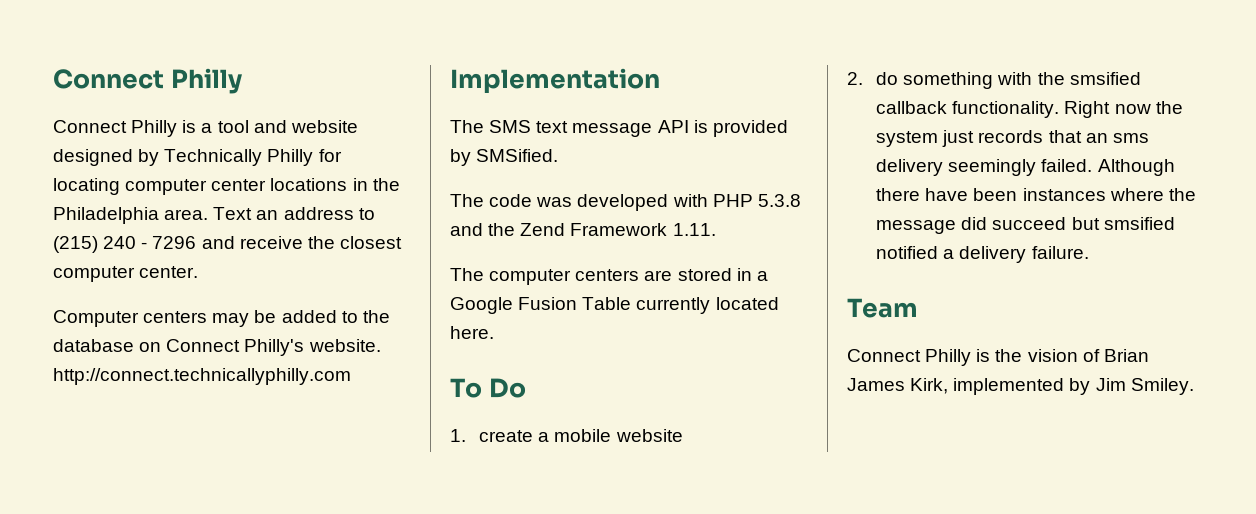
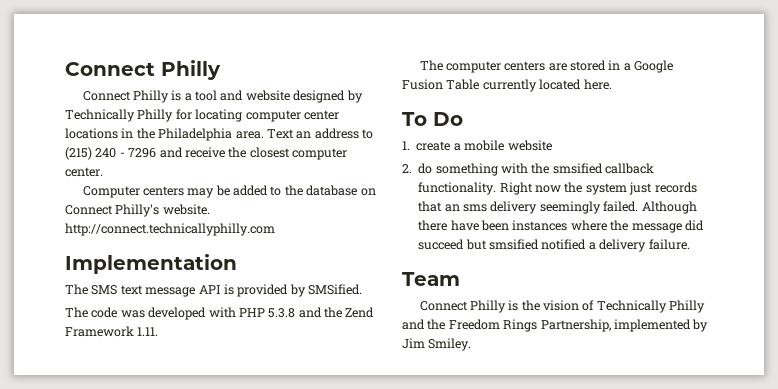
[1103,349,1149,362] [847,378,949,394] Brian James Kirk, -> [596,300,706,313] [402,319,611,332] Technically Philly and the Freedom Rings Partnership,

